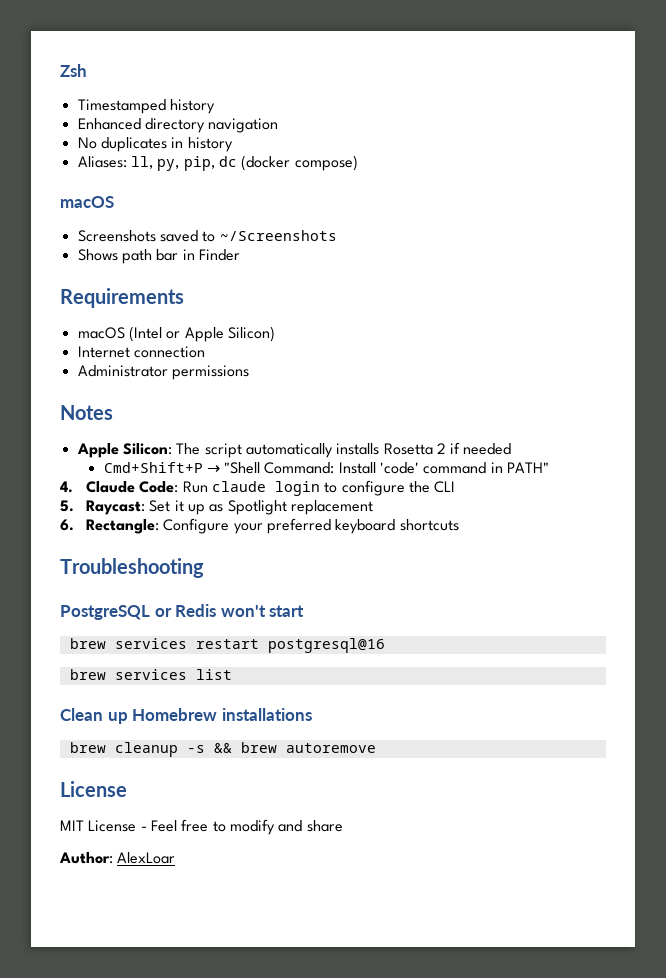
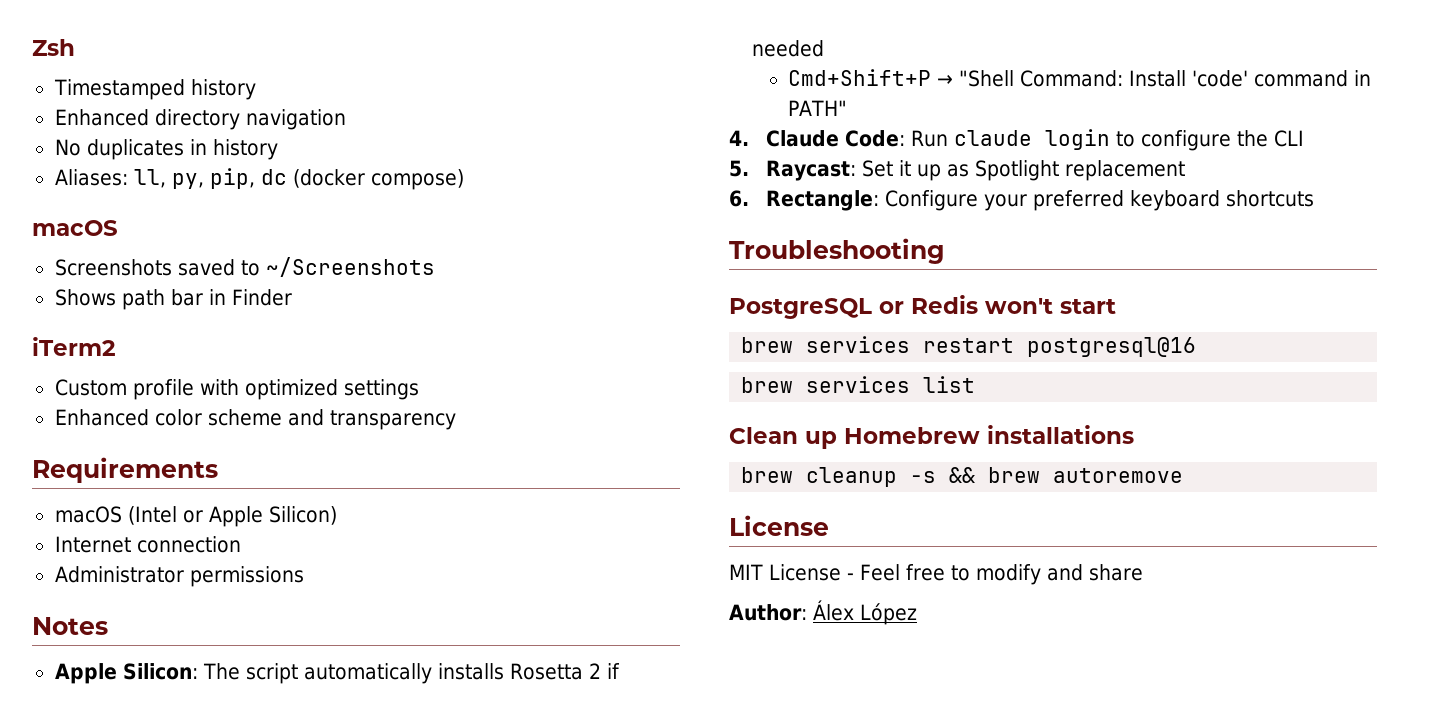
(240, 255) none -> [32,337,116,356] [54,379,419,400] [54,409,456,430] // iTerm2 // Custom profile with optimized settings // Enhanced color scheme and transparency
[117,852,176,864] AlexLoar -> [813,600,917,625] Álex López

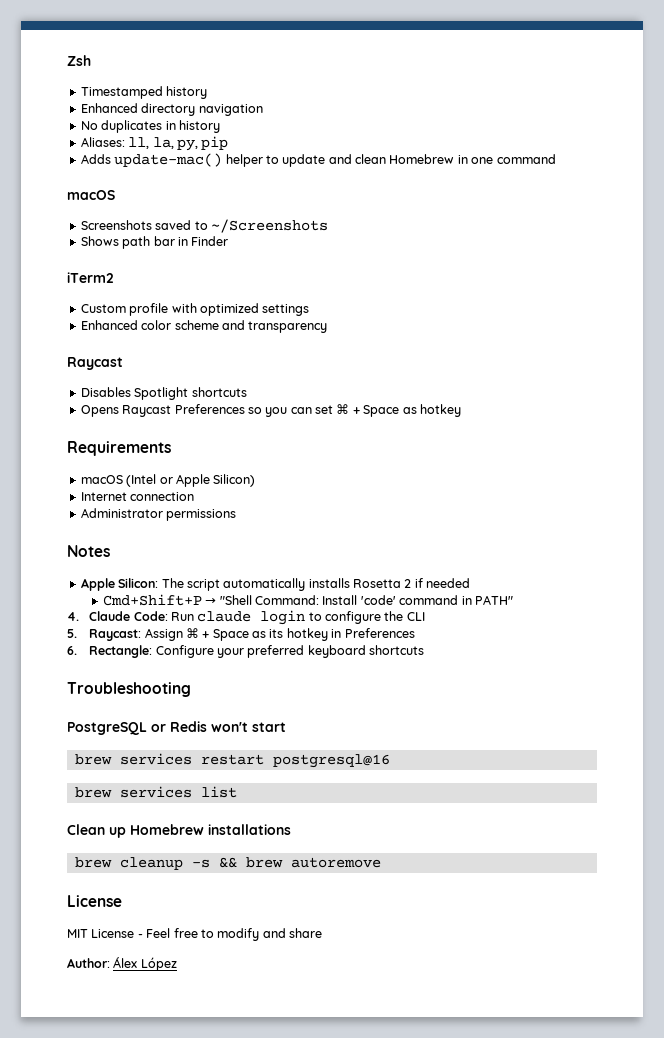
[171,168,464,190] py, pip, dc (docker compose) -> [152,136,229,151] [80,153,556,167] la, py, pip // Adds update-mac() helper to update and clean Homebrew in one command
(456, 420) none -> [67,357,123,370] [80,387,247,400] [80,404,461,417] // Raycast // Disables Spotlight shortcuts // Opens Raycast Preferences so you can set ⌘ + Space as hotkey
[861,160,1185,181] Set it up as Spotlight replacement -> [144,628,415,641] Assign ⌘ + Space as its hotkey in Preferences

